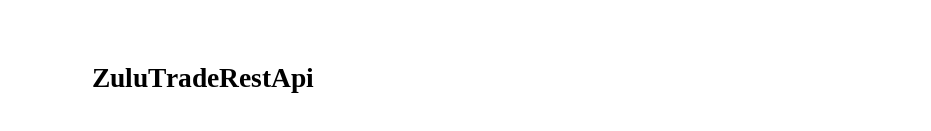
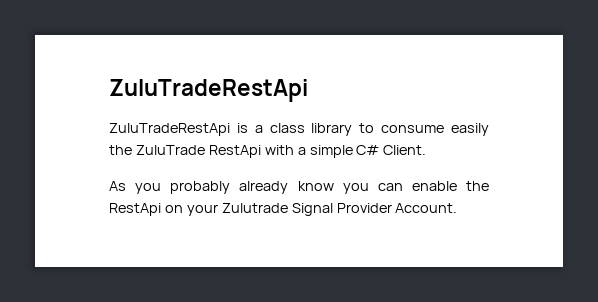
[92,68,314,93] ZuluTradeRestApi -> [109,79,308,102] [109,123,490,136] [109,145,427,158] [109,181,489,194] [109,203,458,216] ZuluTradeRestApi // ZuluTradeRestApi is a class library to consume easily the ZuluTrade RestApi with a simple C# Client. // As you probably already know you can enable the RestApi on your Zulutrade Signal Provider Account.

